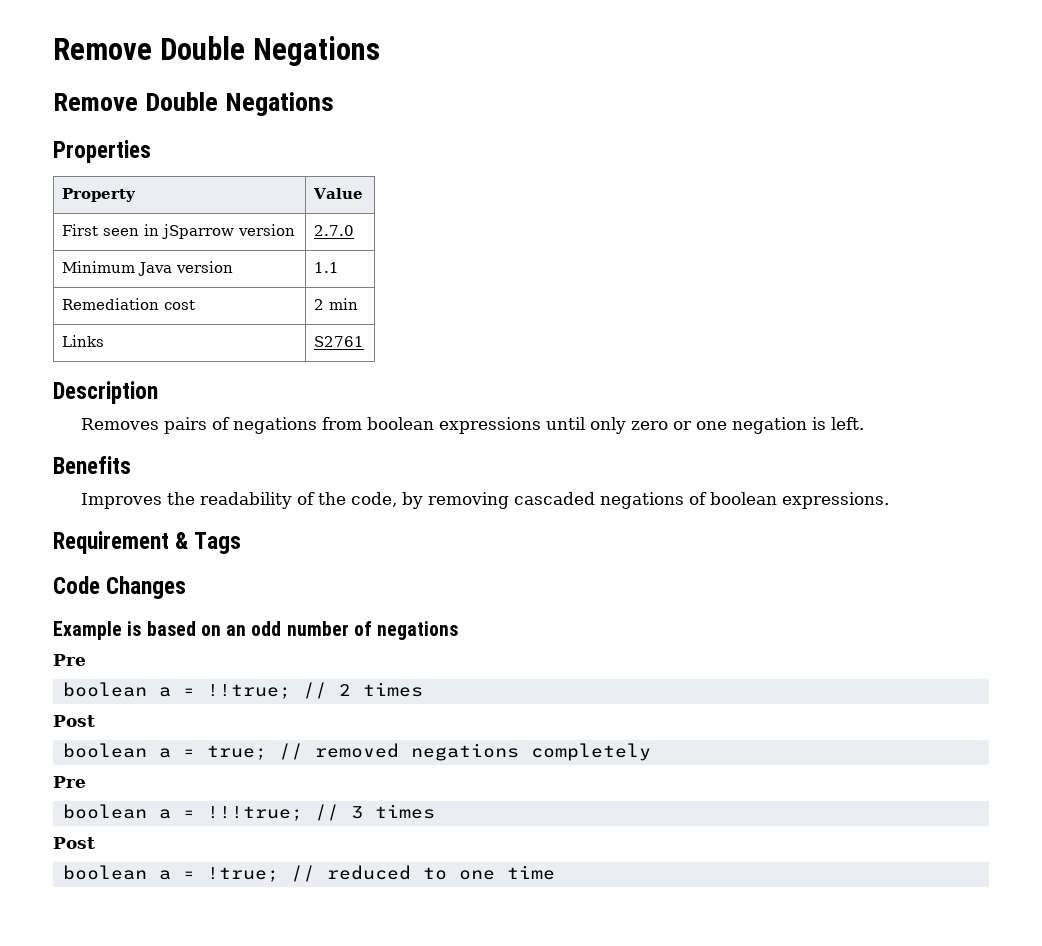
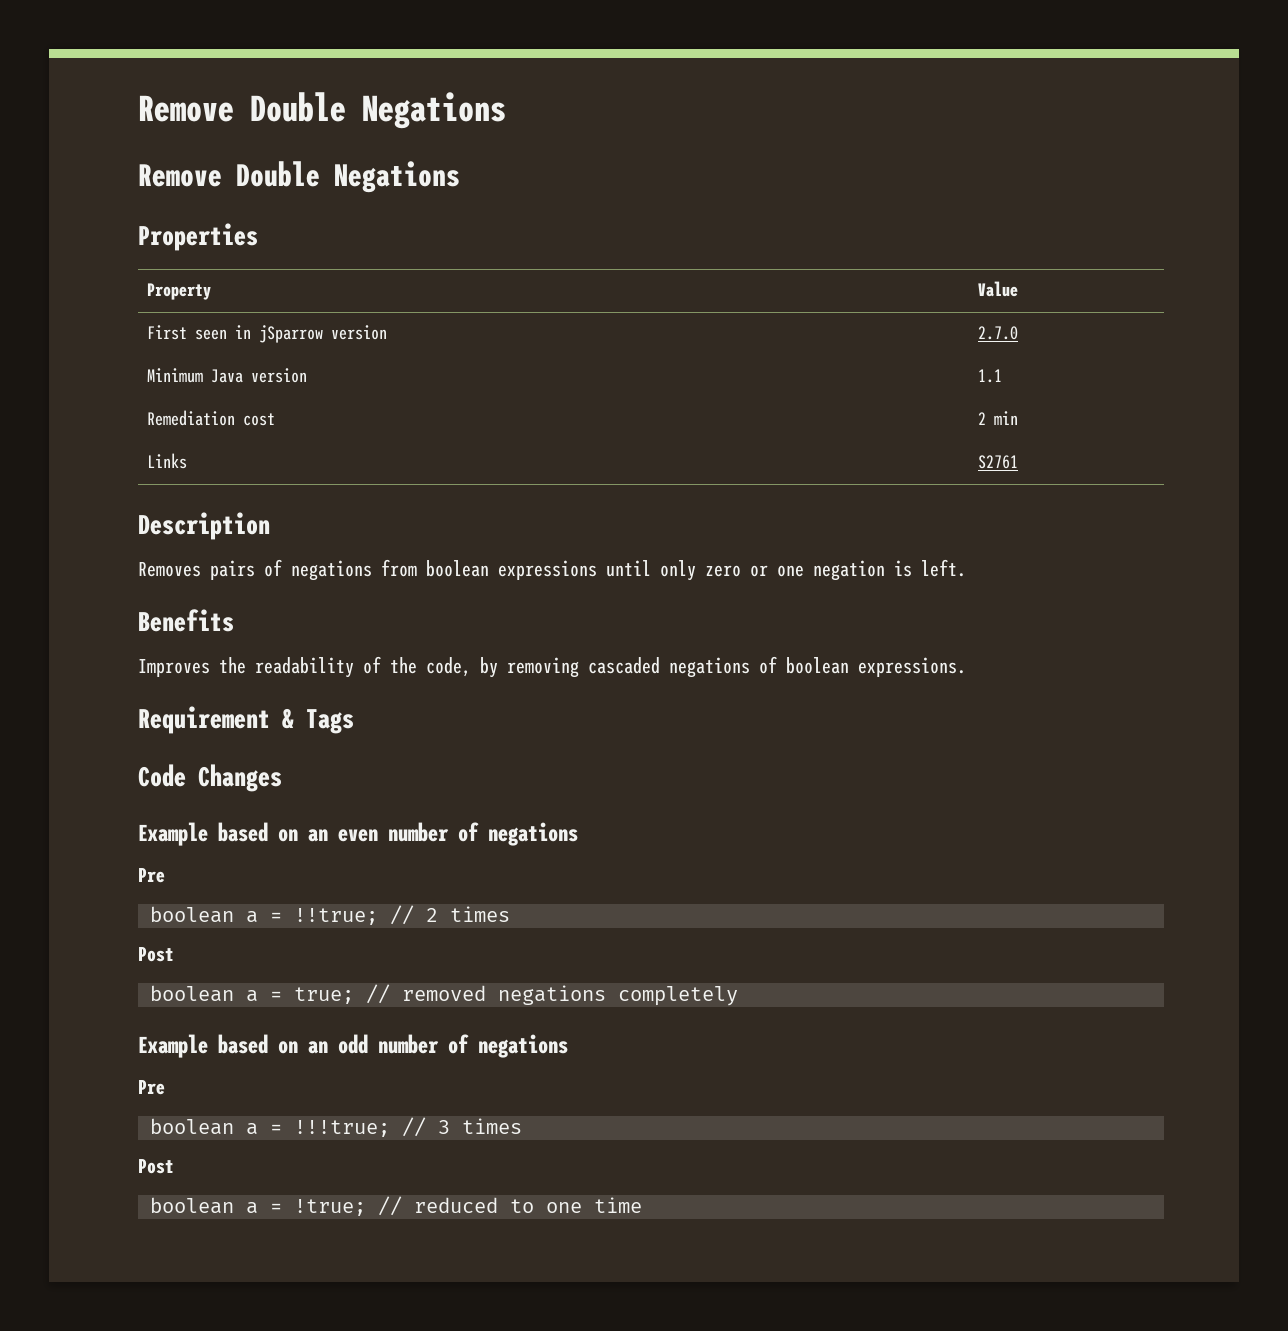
[127,621,282,636] is based on an odd -> [218,822,378,842] based on an even
(651, 752) none -> [138,1034,568,1058] // Example based on an odd number of negations

